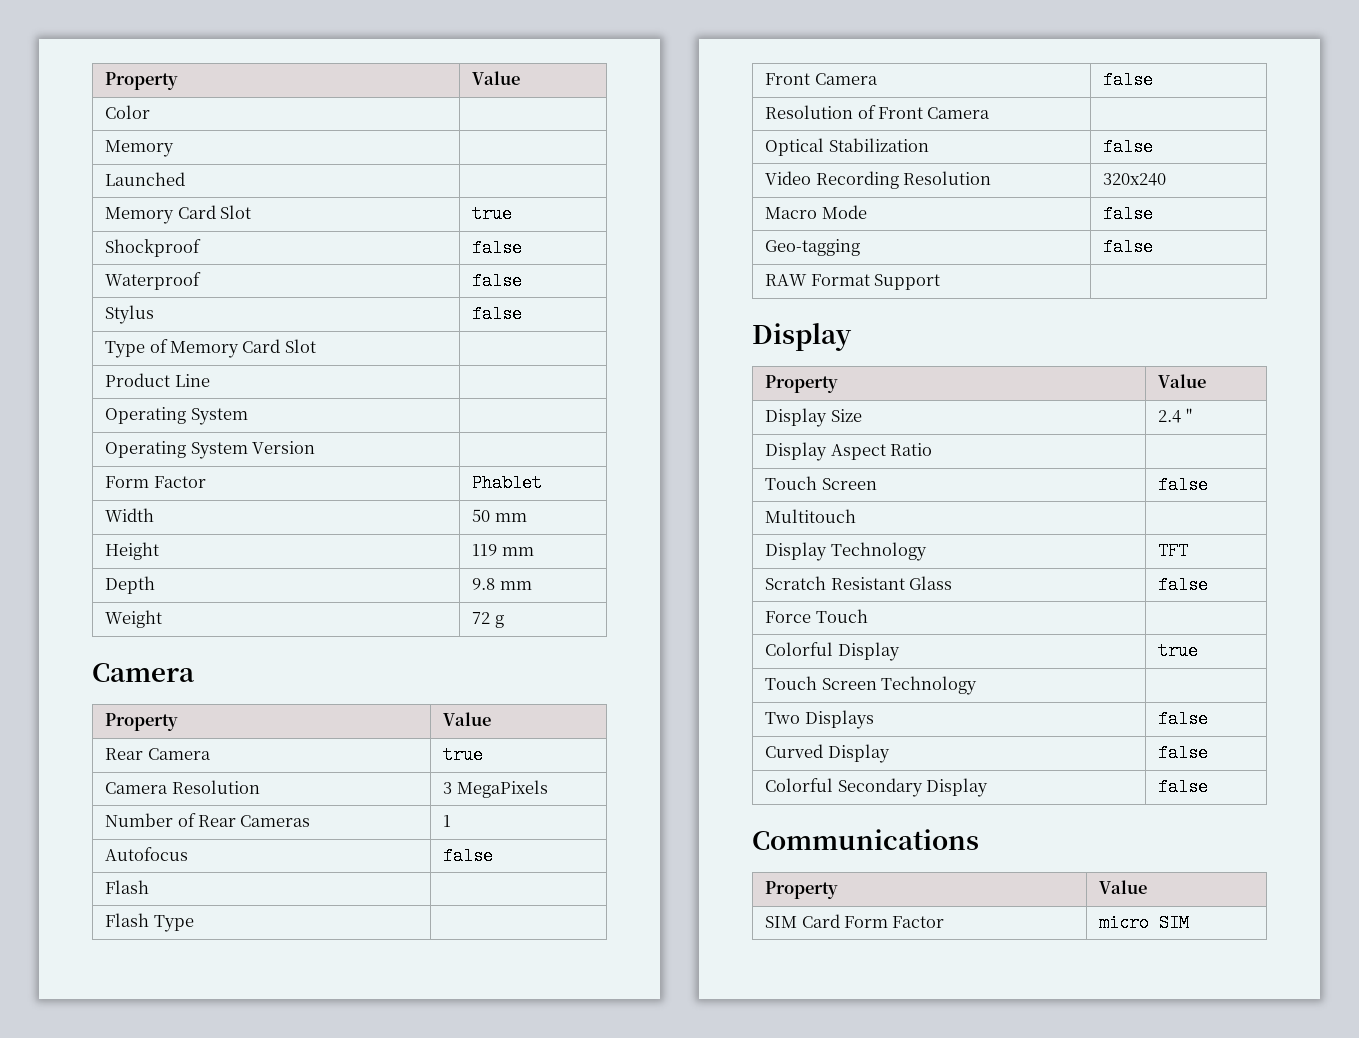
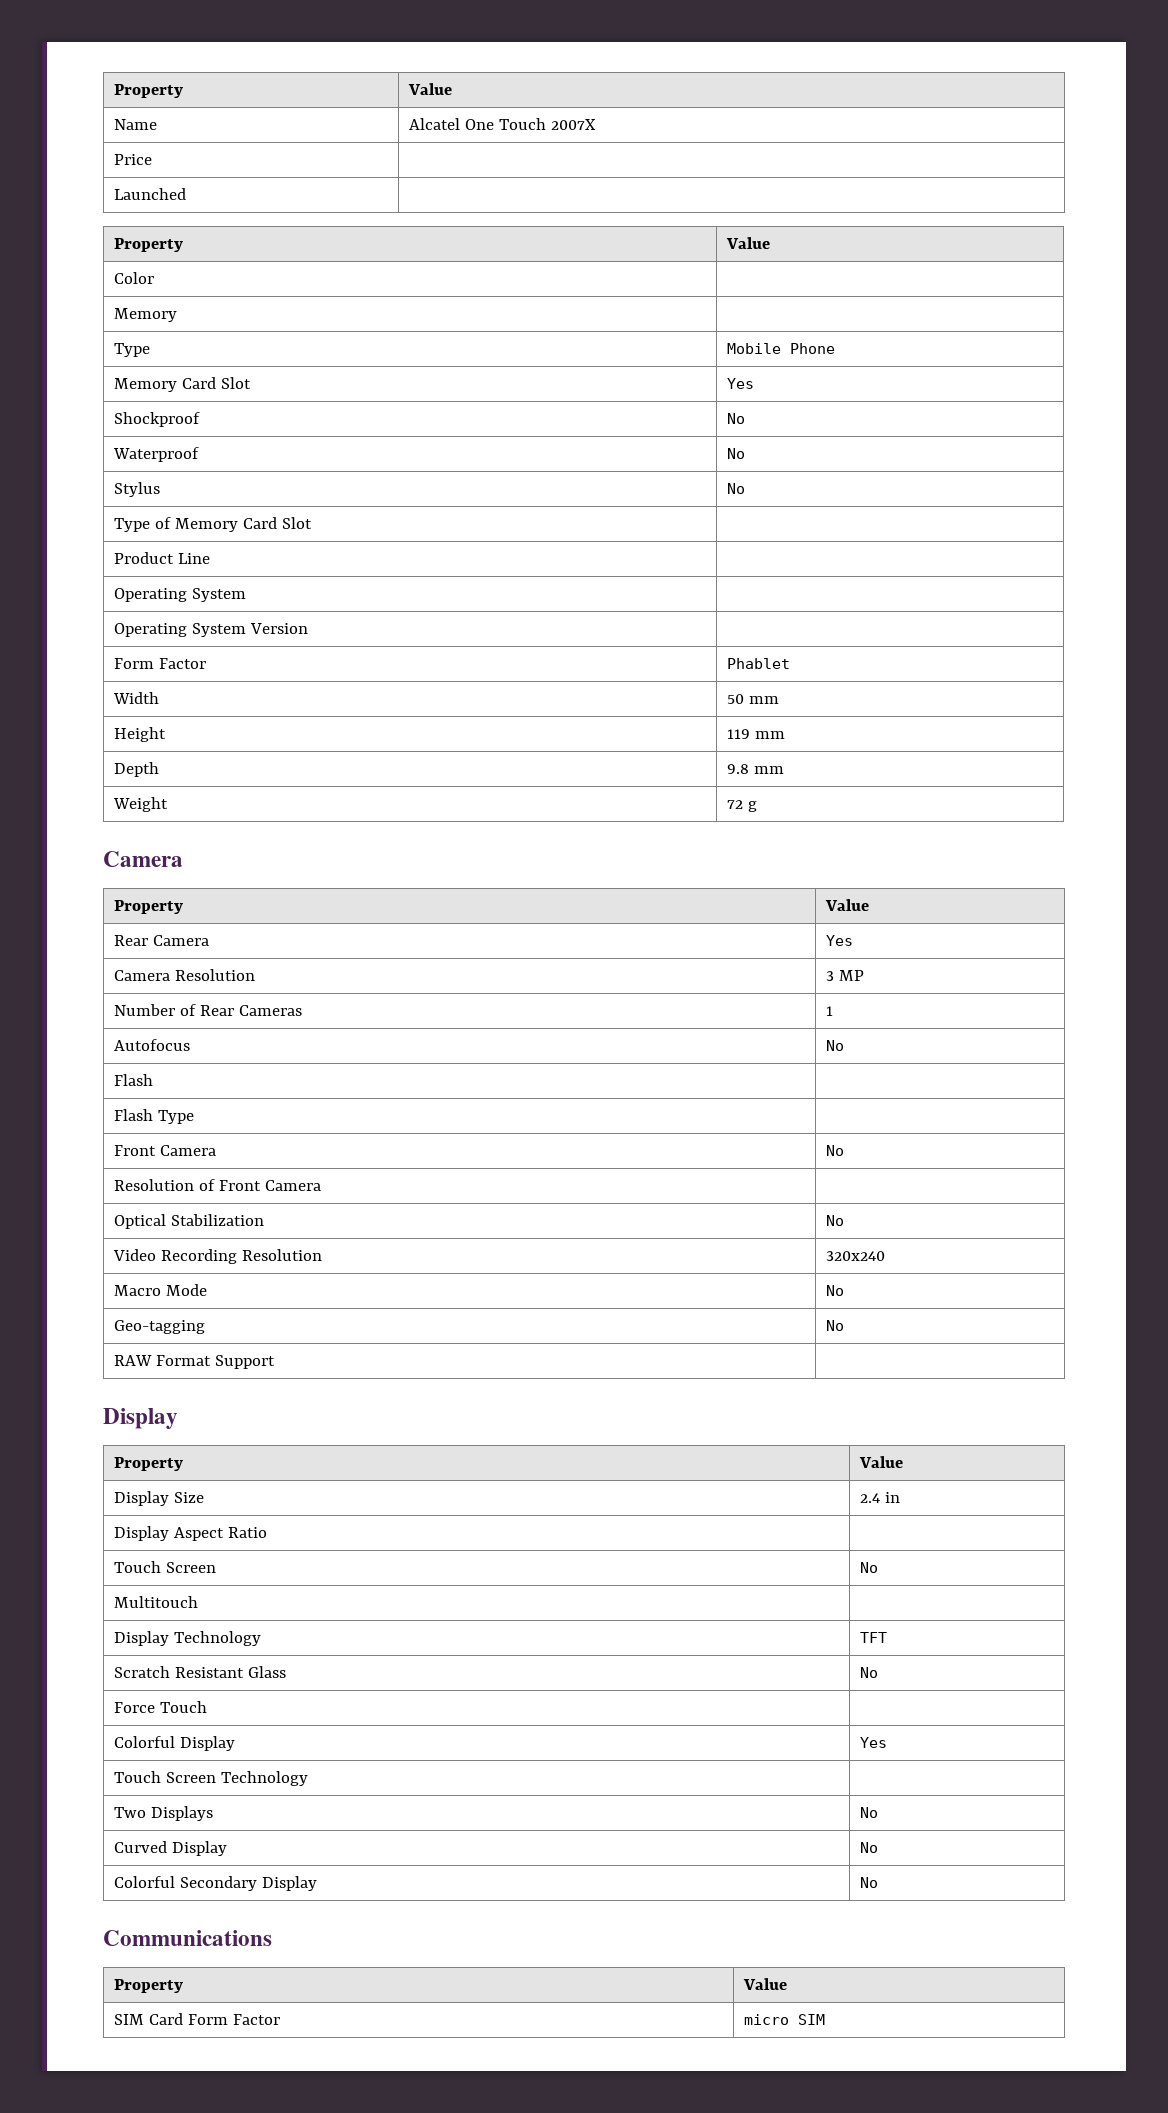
[105,72,179,90] [472,71,521,85] Property | Value -> [113,84,183,98] [407,83,452,95] [113,119,157,130] [408,118,597,130] [113,154,152,165] [113,188,186,200] [113,238,183,252] [725,237,770,249] Property | Value // Name | Alcatel One Touch 2007X // Price | // Launched | // Property | Value
[105,172,186,186] [105,205,251,224] [472,205,513,223] Launched | // Memory Card Slot | true -> [113,343,150,357] [726,343,835,354] [113,377,252,392] [726,378,754,389] Type | Mobile Phone // Memory Card Slot | Yes
[472,239,523,257] false -> [726,413,745,424] No
[472,272,523,290] false -> [726,448,745,459] No
[472,305,523,323] false -> [726,483,745,494] No
[443,746,484,764] true -> [825,935,853,946] Yes
[456,780,548,798] MegaPixels -> [838,970,864,981] MP
[443,847,494,865] false -> [825,1040,844,1051] No
[1103,71,1154,89] false -> [825,1145,844,1156] No
[1103,138,1154,156] false -> [825,1215,844,1226] No
[1103,205,1154,223] false -> [825,1285,844,1296] No
[1103,238,1154,256] false -> [825,1320,844,1331] No
[1185,408,1192,422] " -> [884,1492,900,1503] in
[1158,476,1209,494] false -> [859,1562,878,1573] No
[1158,576,1209,594] false -> [859,1667,878,1678] No
[1158,642,1199,660] true -> [859,1737,887,1748] Yes
[1158,710,1209,728] false -> [859,1807,878,1818] No
[1158,744,1209,762] false -> [859,1842,878,1853] No
[1158,778,1209,796] false -> [859,1877,878,1888] No

